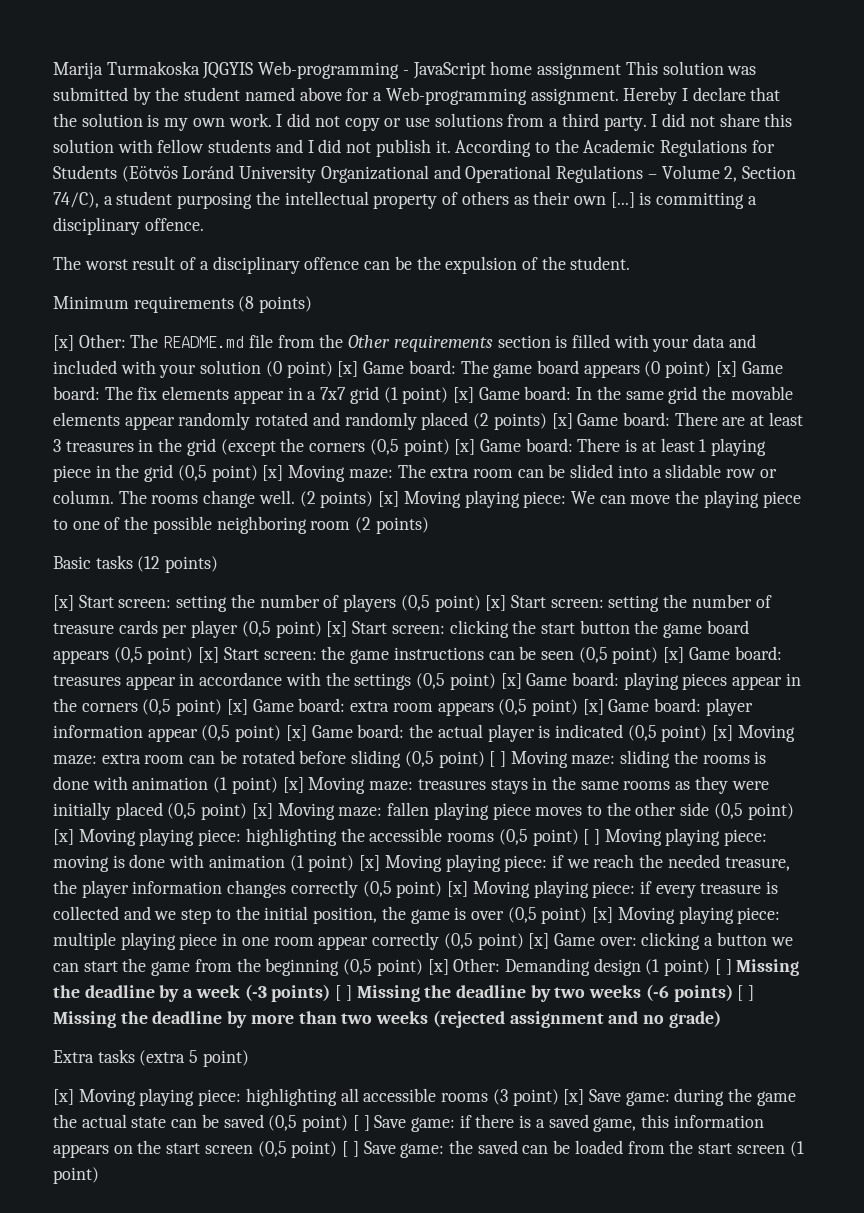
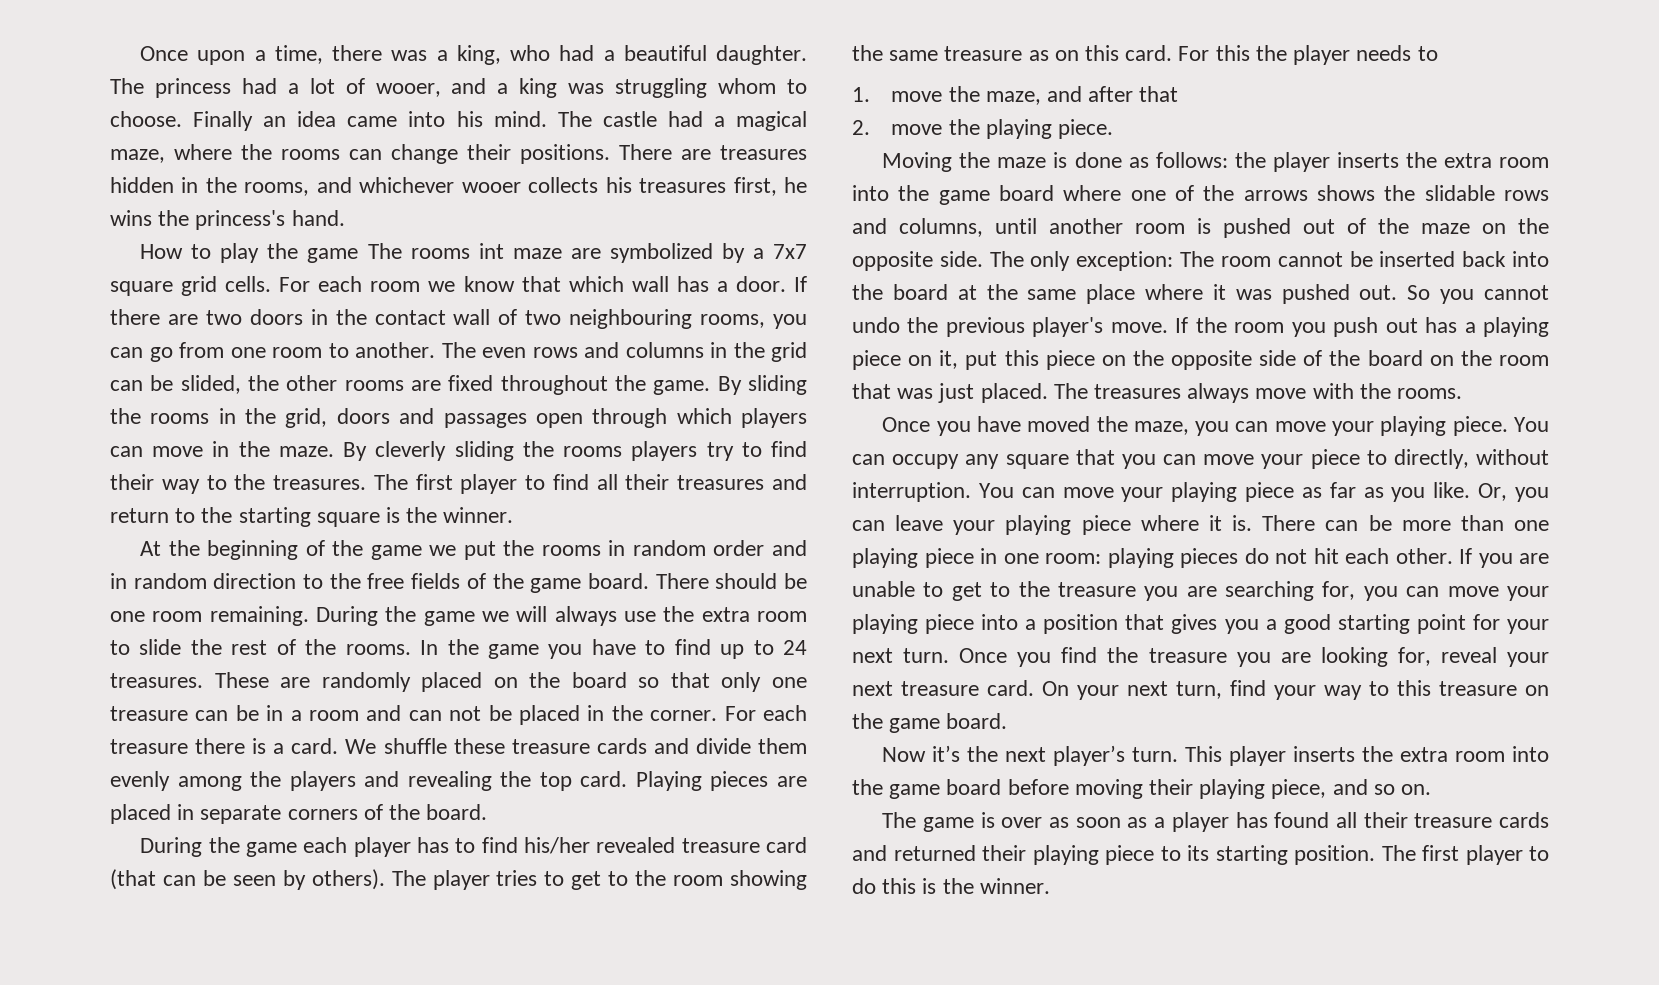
[53,61,757,79] [53,87,781,105] [53,113,793,131] [53,139,775,157] [53,165,796,183] [53,191,757,209] [53,217,204,235] [53,256,631,274] [53,296,313,313] [53,334,756,352] [53,360,783,378] [53,386,793,404] [53,412,803,430] [53,438,767,456] [53,464,777,482] [53,490,801,508] [53,516,429,534] [53,555,219,573] [53,594,772,612] [53,620,749,638] [53,646,782,664] [53,672,801,690] [53,698,753,716] [53,724,795,742] [53,750,767,768] [53,776,769,794] [53,802,794,820] [53,828,768,846] [53,854,790,872] [53,880,779,898] [53,906,781,924] [53,932,793,950] [53,958,800,976] [53,984,755,1002] [53,1010,721,1028] [53,1049,249,1067] [53,1088,796,1106] [53,1114,764,1132] [53,1140,804,1158] [53,1167,99,1184] Marija Turmakoska JQGYIS Web-programming - JavaScript home assignment This solution was submitted by the student named above for a Web-programming assignment. Hereby I declare that the solution is my own work. I did not copy or use solutions from a third party. I did not share this solution with fellow students and I did not publish it. According to the Academic Regulations for Students (Eötvös Loránd University Organizational and Operational Regulations – Volume 2, Section 74/C), a student purposing the intellectual property of others as their own [...] is committing a disciplinary offence. // The worst result of a disciplinary offence can be the expulsion of the student. // Minimum requirements (8 points) // [x] Other: The README.md file from the Other requirements section is filled with your data and included with your solution (0 point) [x] Game board: The game board appears (0 point) [x] Game board: The fix elements appear in a 7x7 grid (1 point) [x] Game board: In the same grid the movable elements appear randomly rotated and randomly placed (2 points) [x] Game board: There are at least 3 treasures in the grid (except the corners (0,5 point) [x] Game board: There is at least 1 playing piece in the grid (0,5 point) [x] Moving maze: The extra room can be slided into a slidable row or column. The rooms change well. (2 points) [x] Moving playing piece: We can move the playing piece to one of the possible neighboring room (2 points) // Basic tasks (12 points) // [x] Start screen: setting the number of players (0,5 point) [x] Start screen: setting the number of treasure cards per player (0,5 point) [x] Start screen: clicking the start button the game board appears (0,5 point) [x] Start screen: the game instructions can be seen (0,5 point) [x] Game board: treasures appear in accordance with the settings (0,5 point) [x] Game board: playing pieces appear in the corners (0,5 point) [x] Game board: extra room appears (0,5 point) [x] Game board: player information appear (0,5 point) [x] Game board: the actual player is indicated (0,5 point) [x] Moving maze: extra room can be rotated before sliding (0,5 point) [ ] Moving maze: sliding the rooms is done with animation (1 point) [x] Moving maze: treasures stays in the same rooms as they were initially placed (0,5 point) [x] Moving maze: fallen playing piece moves to the other side (0,5 point) [x] Moving playing piece: highlighting the accessible rooms (0,5 point) [ ] Moving playing piece: moving is done with animation (1 point) [x] Moving playing piece: if we reach the needed treasure, the player information changes correctly (0,5 point) [x] Moving playing piece: if every treasure is collected and we step to the initial position, the game is over (0,5 point) [x] Moving playing piece: multiple playing piece in one room appear correctly (0,5 point) [x] Game over: clicking a button we can start the game from the beginning (0,5 point) [x] Other: Demanding design (1 point) [ ] Missing the deadline by a week (-3 points) [ ] Missing the deadline by two weeks (-6 points) [ ] Missing the deadline by more than two weeks (rejected assignment and no grade) // Extra tasks (extra 5 point) // [x] Moving playing piece: highlighting all accessible rooms (3 point) [x] Save game: during the game the actual state can be saved (0,5 point) [ ] Save game: if there is a saved game, this information appears on the start screen (0,5 point) [ ] Save game: the saved can be loaded from the start screen (1 point) -> [140,45,808,65] [110,78,807,98] [110,111,808,131] [110,144,807,164] [110,177,807,196] [110,210,345,230] [140,243,807,263] [110,276,807,296] [110,309,807,329] [110,342,807,362] [110,375,808,395] [110,408,807,428] [110,441,808,461] [110,474,807,494] [110,507,514,527] [140,540,807,560] [110,573,808,593] [110,606,807,626] [110,639,807,659] [110,672,807,692] [110,705,807,725] [110,738,808,754] [110,771,807,791] [110,804,488,824] [140,837,807,857] [110,869,808,890] [852,45,1438,65] [852,86,1179,105] [852,119,1114,139] [882,152,1550,172] [852,185,1549,205] [852,218,1549,238] [852,251,1549,271] [852,284,1549,304] [852,317,1549,337] [852,350,1549,370] [852,383,1463,403] [882,416,1550,436] [852,449,1549,469] [852,482,1549,502] [852,515,1549,535] [852,548,1549,568] [852,581,1549,601] [852,614,1549,634] [852,647,1549,667] [852,680,1549,700] [852,713,1008,733] [882,745,1549,766] [852,779,1432,799] [882,812,1549,832] [852,845,1549,865] [852,878,1050,894] Once upon a time, there was a king, who had a beautiful daughter. The princess had a lot of wooer, and a king was struggling whom to choose. Finally an idea came into his mind. The castle had a magical maze, where the rooms can change their positions. There are treasures hidden in the rooms, and whichever wooer collects his treasures first, he wins the princess's hand. // How to play the game The rooms int maze are symbolized by a 7x7 square grid cells. For each room we know that which wall has a door. If there are two doors in the contact wall of two neighbouring rooms, you can go from one room to another. The even rows and columns in the grid can be slided, the other rooms are fixed throughout the game. By sliding the rooms in the grid, doors and passages open through which players can move in the maze. By cleverly sliding the rooms players try to find their way to the treasures. The first player to find all their treasures and return to the starting square is the winner. // At the beginning of the game we put the rooms in random order and in random direction to the free fields of the game board. There should be one room remaining. During the game we will always use the extra room to slide the rest of the rooms. In the game you have to find up to 24 treasures. These are randomly placed on the board so that only one treasure can be in a room and can not be placed in the corner. For each treasure there is a card. We shuffle these treasure cards and divide them evenly among the players and revealing the top card. Playing pieces are placed in separate corners of the board. // During the game each player has to find his/her revealed treasure card (that can be seen by others). The player tries to get to the room showing the same treasure as on this card. For this the player needs to // 1. move the maze, and after that // 2. move the playing piece. // Moving the maze is done as follows: the player inserts the extra room into the game board where one of the arrows shows the slidable rows and columns, until another room is pushed out of the maze on the opposite side. The only exception: The room cannot be inserted back into the board at the same place where it was pushed out. So you cannot undo the previous player's move. If the room you push out has a playing piece on it, put this piece on the opposite side of the board on the room that was just placed. The treasures always move with the rooms. // Once you have moved the maze, you can move your playing piece. You can occupy any square that you can move your piece to directly, without interruption. You can move your playing piece as far as you like. Or, you can leave your playing piece where it is. There can be more than one playing piece in one room: playing pieces do not hit each other. If you are unable to get to the treasure you are searching for, you can move your playing piece into a position that gives you a good starting point for your next turn. Once you find the treasure you are looking for, reveal your next treasure card. On your next turn, find your way to this treasure on the game board. // Now it’s the next player’s turn. This player inserts the extra room into the game board before moving their playing piece, and so on. // The game is over as soon as a player has found all their treasure cards and returned their playing piece to its starting position. The first player to do this is the winner.

